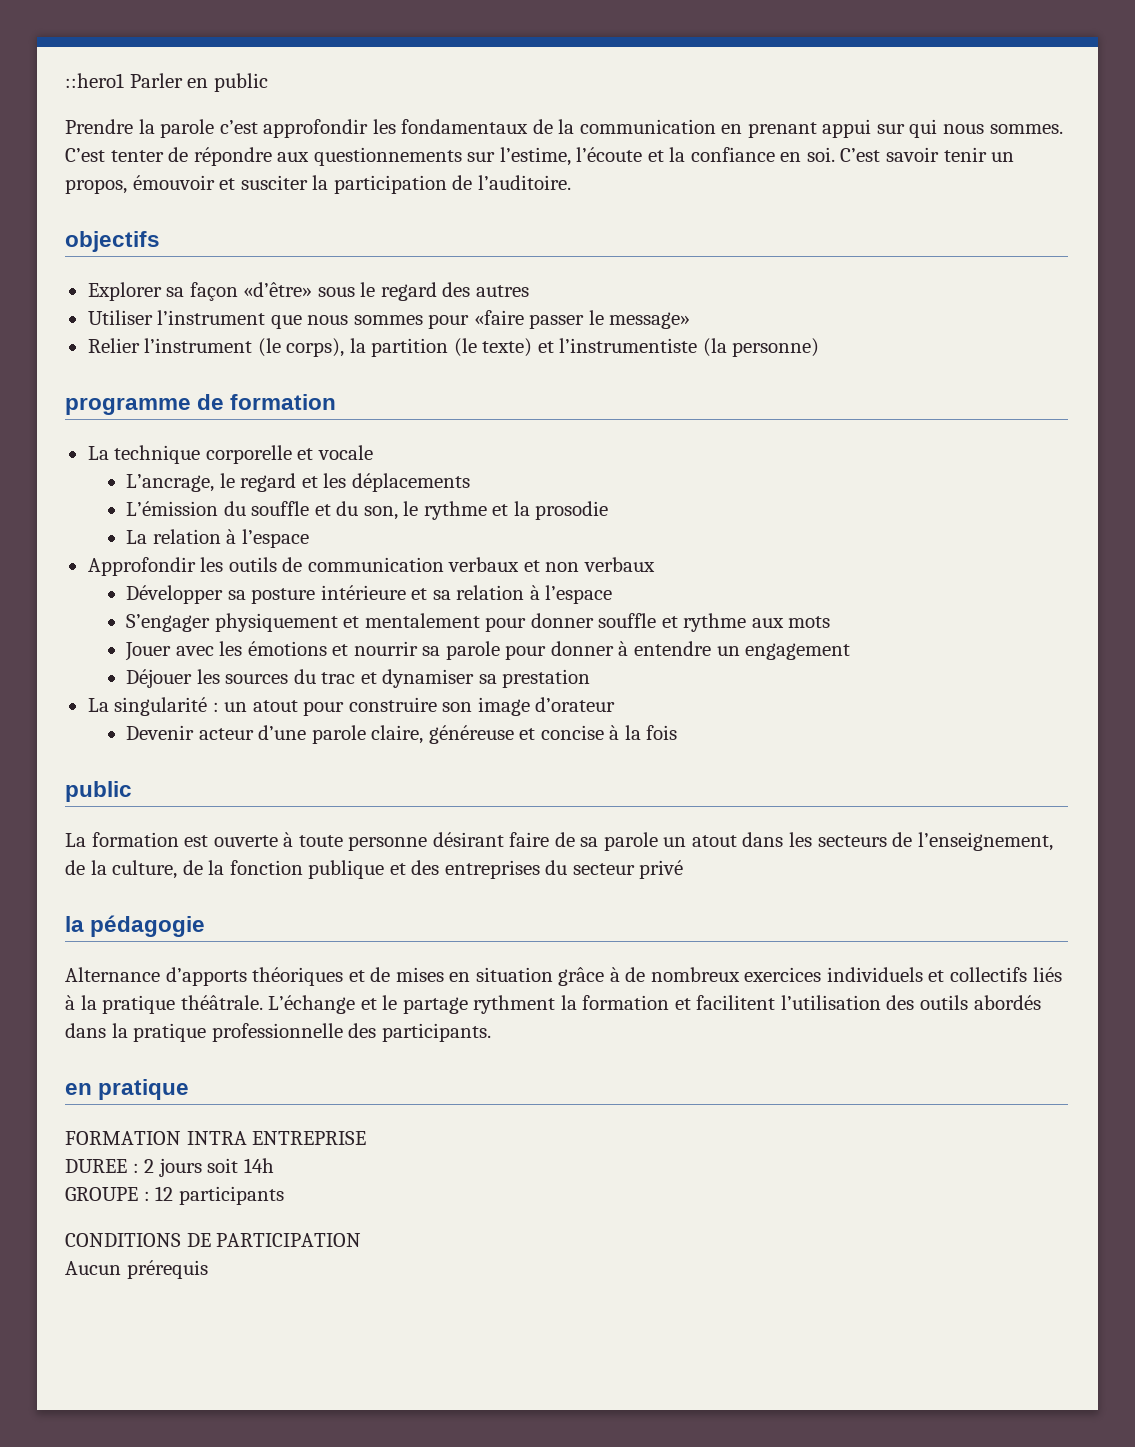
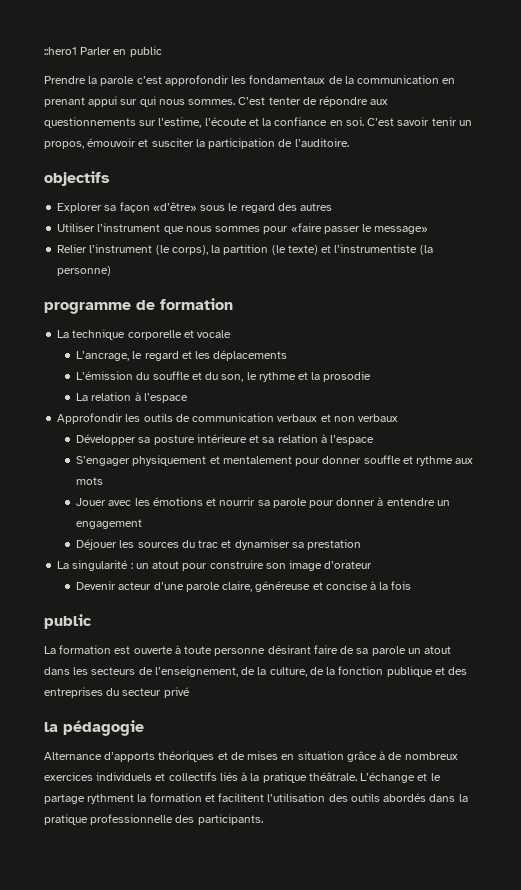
[65,1079,190,1100] [65,1131,367,1145] [65,1158,274,1177] [65,1186,284,1205] [65,1233,362,1247] [65,1260,208,1279] // en pratique // FORMATION INTRA ENTREPRISE // DUREE : 2 jours soit 14h // GROUPE : 12 participants // CONDITIONS DE PARTICIPATION // Aucun prérequis -> (263, 819) none

